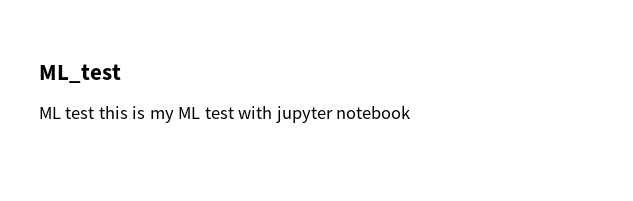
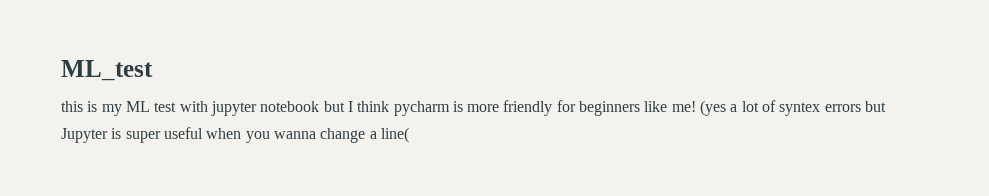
[39,107,95,119] ML test -> (153, 70) none
(411, 112) none -> [323,100,887,116] [61,127,409,143] but I think pycharm is more friendly for beginners like me! (yes a lot of syntex errors but Jupyter is super useful when you wanna change a line(

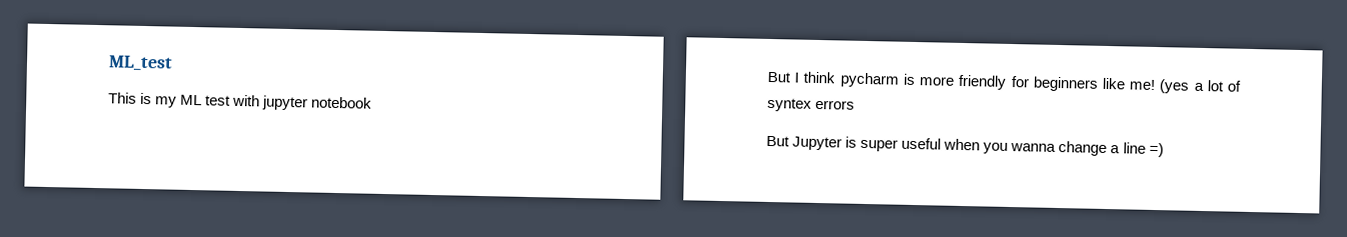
[61,101,83,112] this -> [108,92,137,104] This
[323,101,345,112] but -> [767,71,791,83] // But
[865,101,887,112] but -> [766,135,790,147] // But
[380,127,409,143] line( -> [1122,142,1164,158] line =)

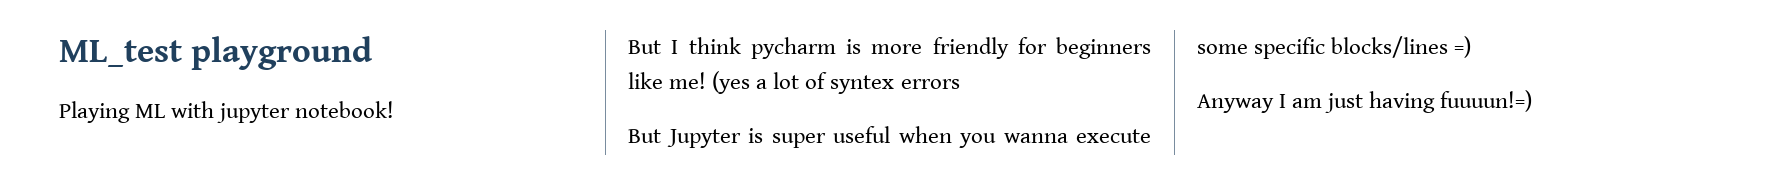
[108,92,232,108] // This is my ML test -> [191,36,374,70] [59,101,166,123] playground // Playing ML
[311,96,373,109] notebook -> [295,101,395,118] notebook!
[1058,141,1164,158] change a line =) -> [1076,129,1151,143] [1197,36,1472,59] [1197,90,1533,113] execute some specific blocks/lines =) // Anyway I am just having fuuuun!=)

